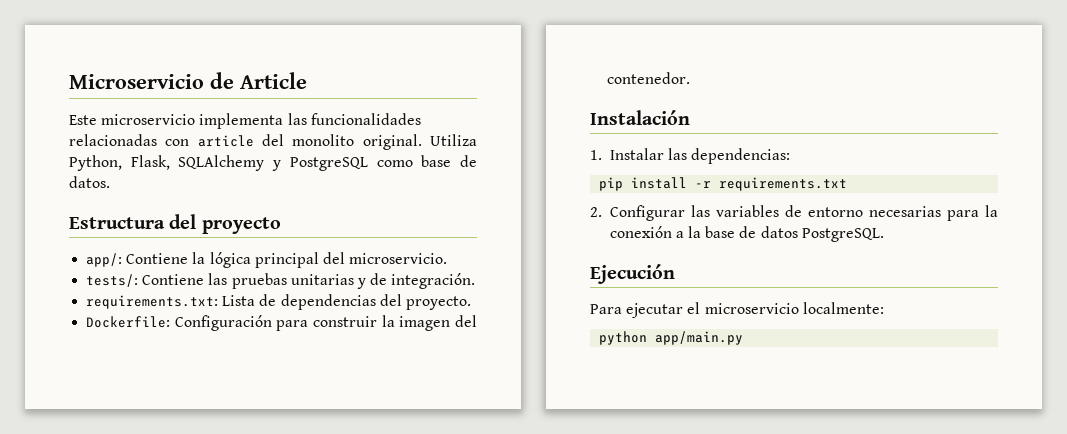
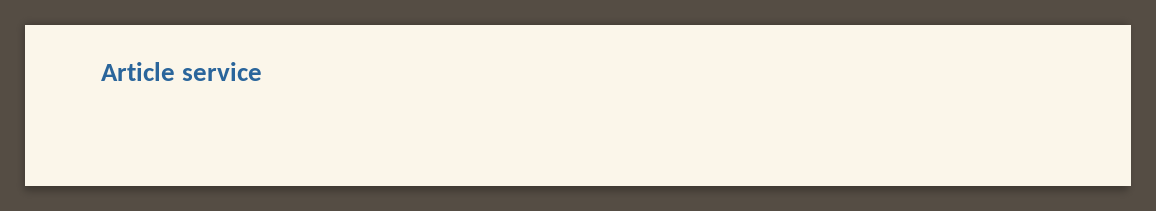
[69,72,234,89] Microservicio de -> (101, 71) none
[69,113,421,129] [69,134,477,150] [69,155,478,171] [69,176,110,188] [69,214,281,234] [86,252,448,268] [86,273,476,289] [86,294,471,310] [86,315,477,331] [607,72,691,84] [590,110,690,125] [590,148,791,164] [599,177,848,191] [590,205,998,221] [609,226,884,242] [590,264,675,284] [590,302,884,318] [599,331,744,345] // Este microservicio implementa las funcionalidades relacionadas con article del monolito original. Utiliza Python, Flask, SQLAlchemy y PostgreSQL como base de datos. // Estructura del proyecto // app/: Contiene la lógica principal del microservicio. // tests/: Contiene las pruebas unitarias y de integración. // requirements.txt: Lista de dependencias del proyecto. // Dockerfile: Configuración para construir la imagen del contenedor. // Instalación // 1. Instalar las dependencias: // pip install -r requirements.txt // 2. Configurar las variables de entorno necesarias para la conexión a la base de datos PostgreSQL. // Ejecución // Para ejecutar el microservicio localmente: // python app/main.py -> [182,62,263,81] service

